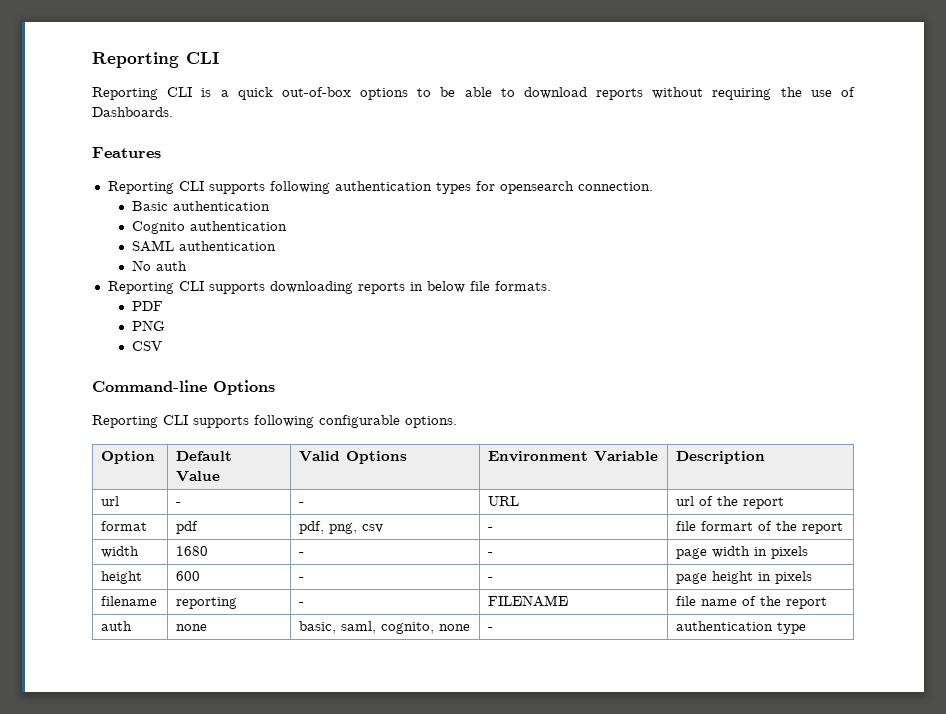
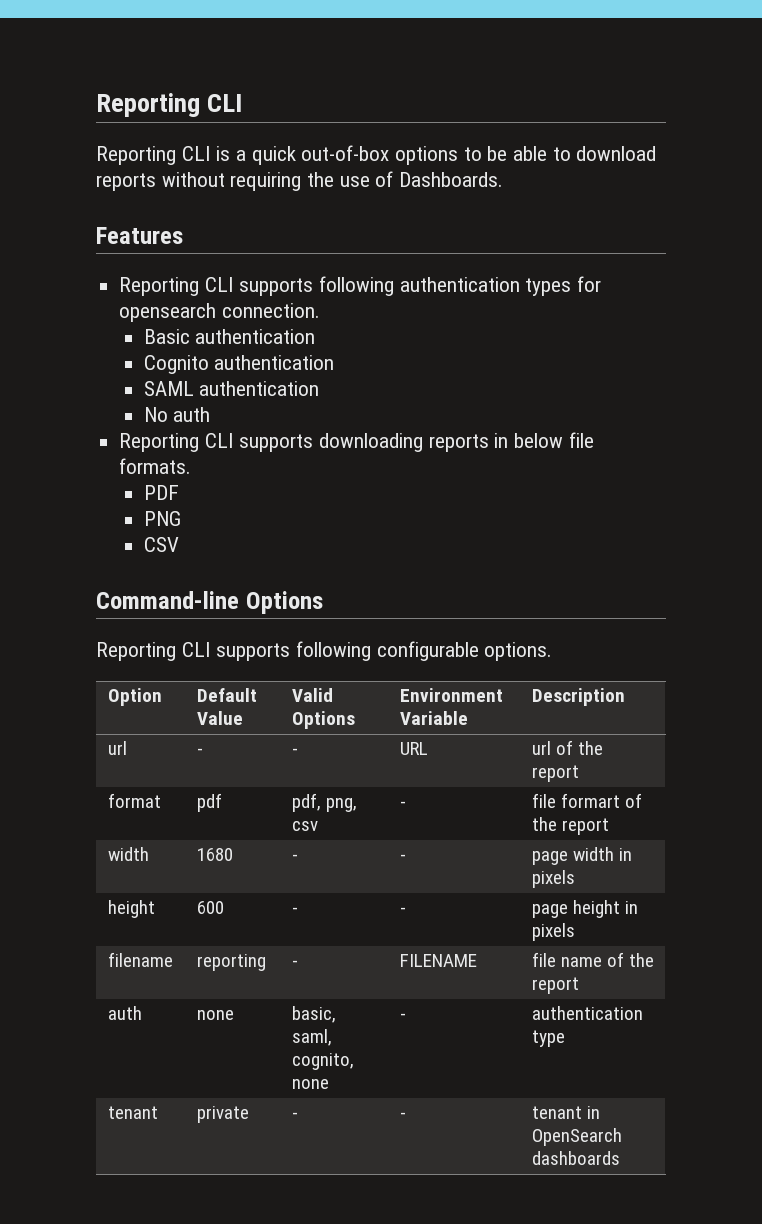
(807, 628) none -> [107,1106,158,1119] [196,1106,249,1123] [291,1112,298,1119] [399,1112,406,1119] [531,1106,600,1119] [531,1128,622,1146] [531,1151,620,1165] // tenant | private | - | - | tenant in OpenSearch dashboards

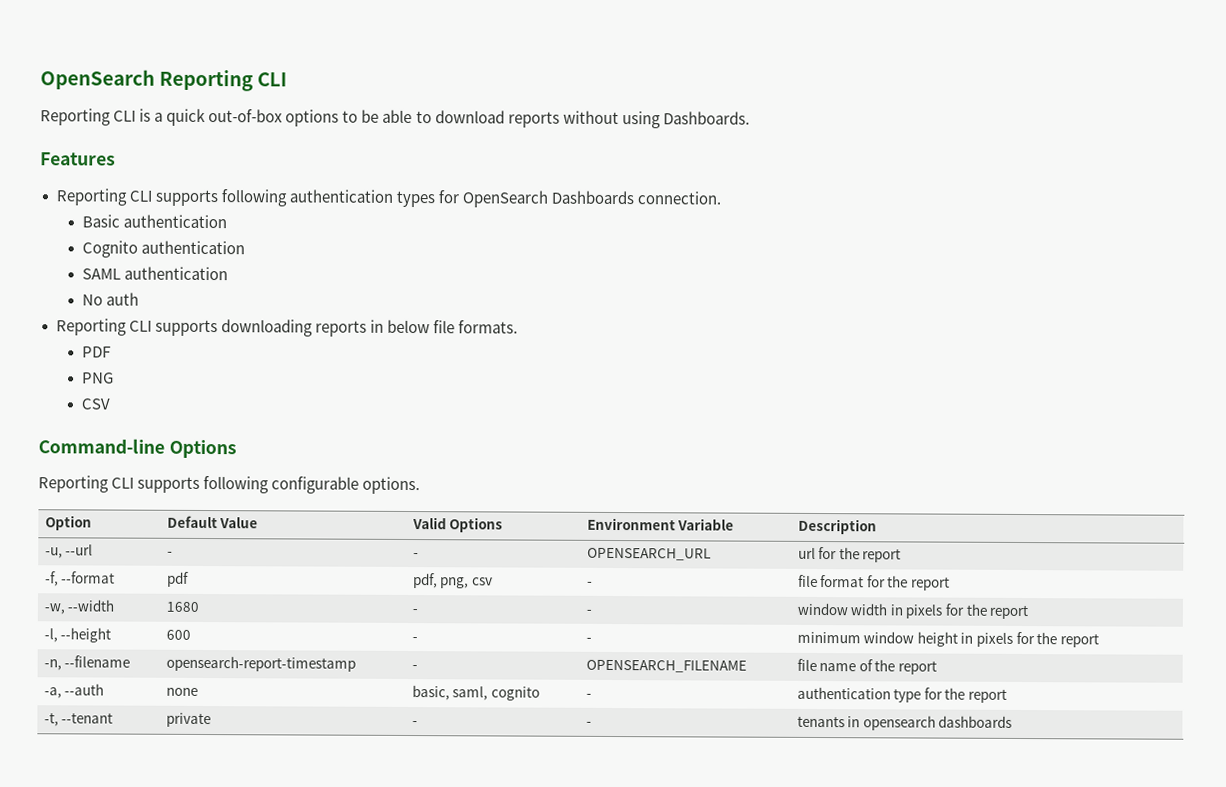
(96, 105) none -> [40,69,155,90] OpenSearch
[230,171,394,191] requiring the use of -> [621,111,661,129] using
[119,303,217,322] opensearch -> [461,190,634,208] OpenSearch Dashboards
[107,741,127,755] [196,748,203,755] [291,748,298,755] [399,742,428,755] [531,740,603,755] [531,765,579,782] [107,793,161,808] url | - | - | URL | url of the report // format -> [44,544,94,559] [166,551,173,556] [412,553,419,558] [586,547,711,561] [797,547,902,563] [44,571,116,587] -u, --url | - | - | OPENSEARCH_URL | url for the report // -f, --format
[560,793,642,808] [531,817,609,835] [107,847,149,861] formart of the report // width -> [820,575,951,591] [43,599,115,615] format for the report // -w, --width
[531,851,568,865] page -> [796,602,848,616] window
[107,900,155,918] // height -> [945,603,1029,620] [43,627,112,643] for the report // -l, --height
[531,904,568,918] page -> [796,631,915,644] minimum window
[107,952,173,967] [196,954,266,971] [291,960,298,967] [399,954,477,967] // filename | reporting | - | FILENAME -> [1015,631,1100,648] [43,655,131,671] [165,655,356,672] [411,665,418,670] [585,659,747,673] for the report // -n, --filename | opensearch-report-timestamp | - | OPENSEARCH_FILENAME
[107,1006,142,1020] auth -> [43,683,105,699] -a, --auth
[291,1053,354,1070] [291,1079,329,1089] cognito, none -> [490,686,540,701] cognito
[107,1106,158,1119] // tenant -> [923,687,1008,703] [43,712,114,727] for the report // -t, --tenant
[531,1106,600,1119] [531,1128,622,1146] tenant in OpenSearch -> [796,715,936,731] tenants in opensearch

